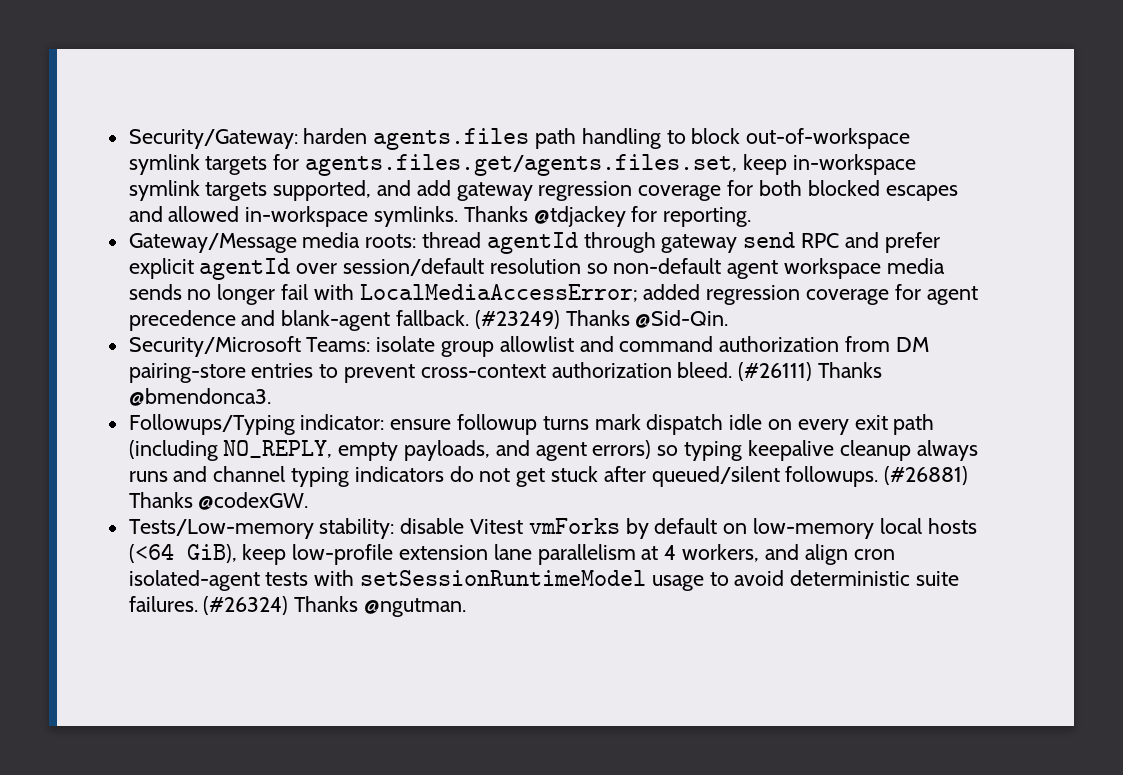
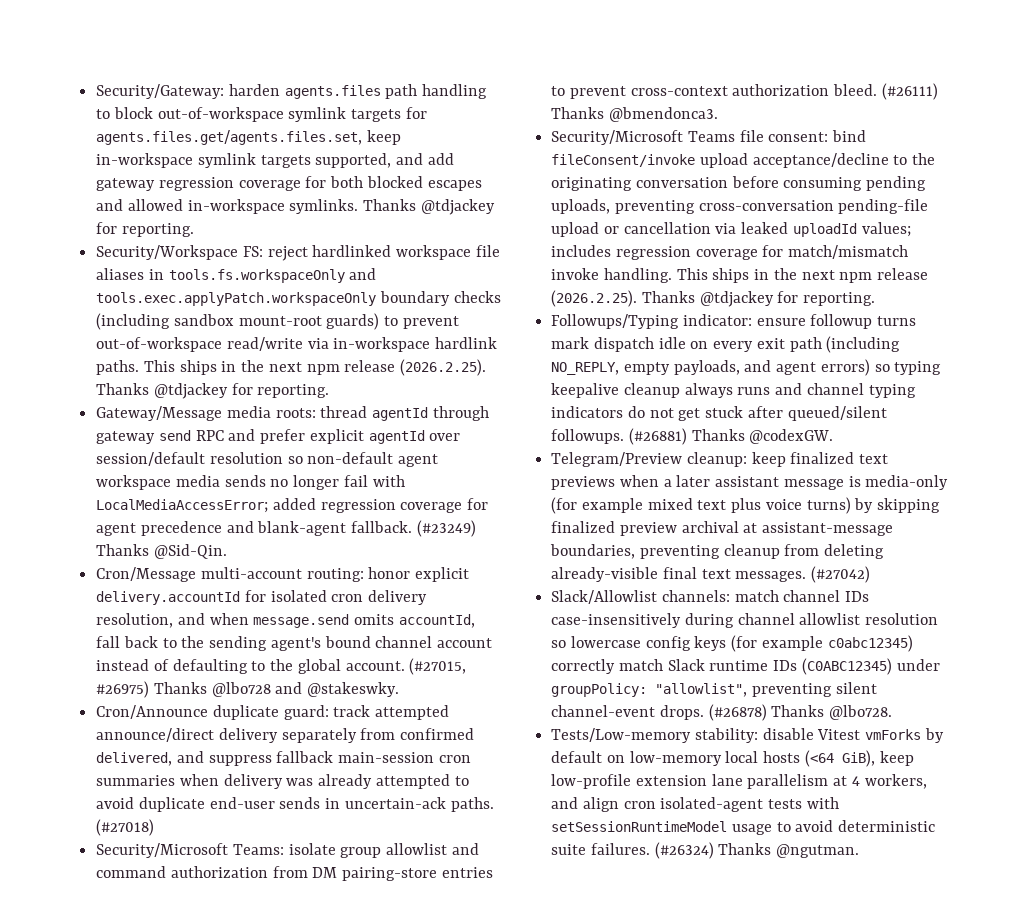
(752, 217) none -> [96,245,500,261] [96,268,377,283] [96,291,501,306] [96,313,459,330] [96,337,498,352] [96,359,487,376] [96,383,330,399] // Security/Workspace FS: reject hardlinked workspace file aliases in tools.fs.workspaceOnly and tools.exec.applyPatch.workspaceOnly boundary checks (including sandbox mount-root guards) to prevent out-of-workspace read/write via in-workspace hardlink paths. This ships in the next npm release (2026.2.25). Thanks @tdjackey for reporting.
(729, 319) none -> [96,567,470,582] [96,590,428,605] [96,613,475,628] [96,636,493,651] [96,658,467,675] [96,681,400,698] [96,705,450,720] [96,728,475,743] [96,751,471,766] [96,774,469,789] [96,797,494,812] [96,819,155,836] // Cron/Message multi-account routing: honor explicit delivery.accountId for isolated cron delivery resolution, and when message.send omits accountId, fall back to the sending agent's bound channel account instead of defaulting to the global account. (#27015, #26975) Thanks @lbo728 and @stakeswky. // Cron/Announce duplicate guard: track attempted announce/direct delivery separately from confirmed delivered, and suppress fallback main-session cron summaries when delivery was already attempted to avoid duplicate end-user sends in uncertain-ack paths. (#27018)
(271, 397) none -> [551,130,867,145] [551,153,936,168] [551,176,927,191] [551,199,929,214] [551,222,911,237] [551,245,909,260] [551,268,929,283] [551,290,876,307] // Security/Microsoft Teams file consent: bind fileConsent/invoke upload acceptance/decline to the originating conversation before consuming pending uploads, preventing cross-conversation pending-file upload or cancellation via leaked uploadId values; includes regression coverage for match/mismatch invoke handling. This ships in the next npm release (2026.2.25). Thanks @tdjackey for reporting.
(309, 501) none -> [551,452,889,467] [551,475,949,490] [551,497,941,514] [551,521,894,536] [550,544,885,559] [551,566,871,583] [551,590,870,604] [551,613,939,628] [551,635,913,652] [551,658,940,675] [551,682,877,697] [551,704,893,721] // Telegram/Preview cleanup: keep finalized text previews when a later assistant message is media-only (for example mixed text plus voice turns) by skipping finalized preview archival at assistant-message boundaries, preventing cleanup from deleting already-visible final text messages. (#27042) // Slack/Allowlist channels: match channel IDs case-insensitively during channel allowlist resolution so lowercase config keys (for example c0abc12345) correctly match Slack runtime IDs (C0ABC12345) under groupPolicy: "allowlist", preventing silent channel-event drops. (#26878) Thanks @lbo728.

